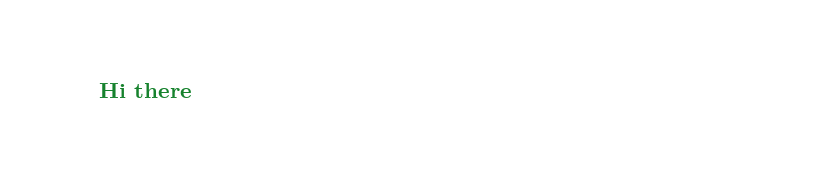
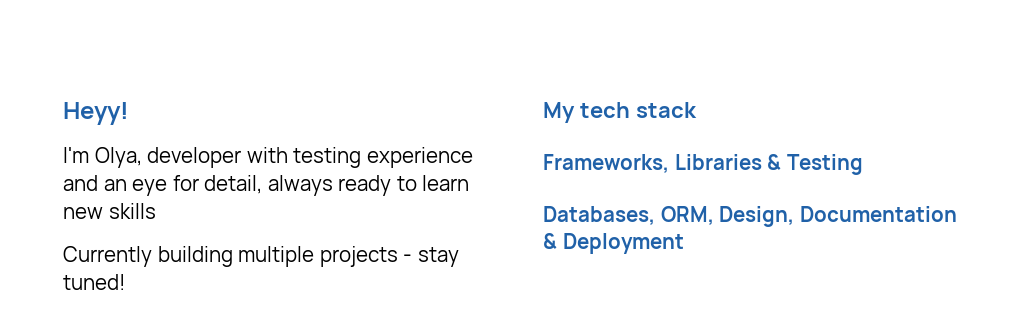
[99,83,192,98] Hi there -> [63,102,129,125] [63,147,473,168] [63,175,470,196] [63,203,156,219] [63,246,459,267] [63,274,125,290] [543,102,697,123] [543,154,863,175] [543,206,957,227] [543,233,684,254] Heyy! // I'm Olya, developer with testing experience and an eye for detail, always ready to learn new skills // Currently building multiple projects - stay tuned! // My tech stack // Frameworks, Libraries & Testing // Databases, ORM, Design, Documentation & Deployment

